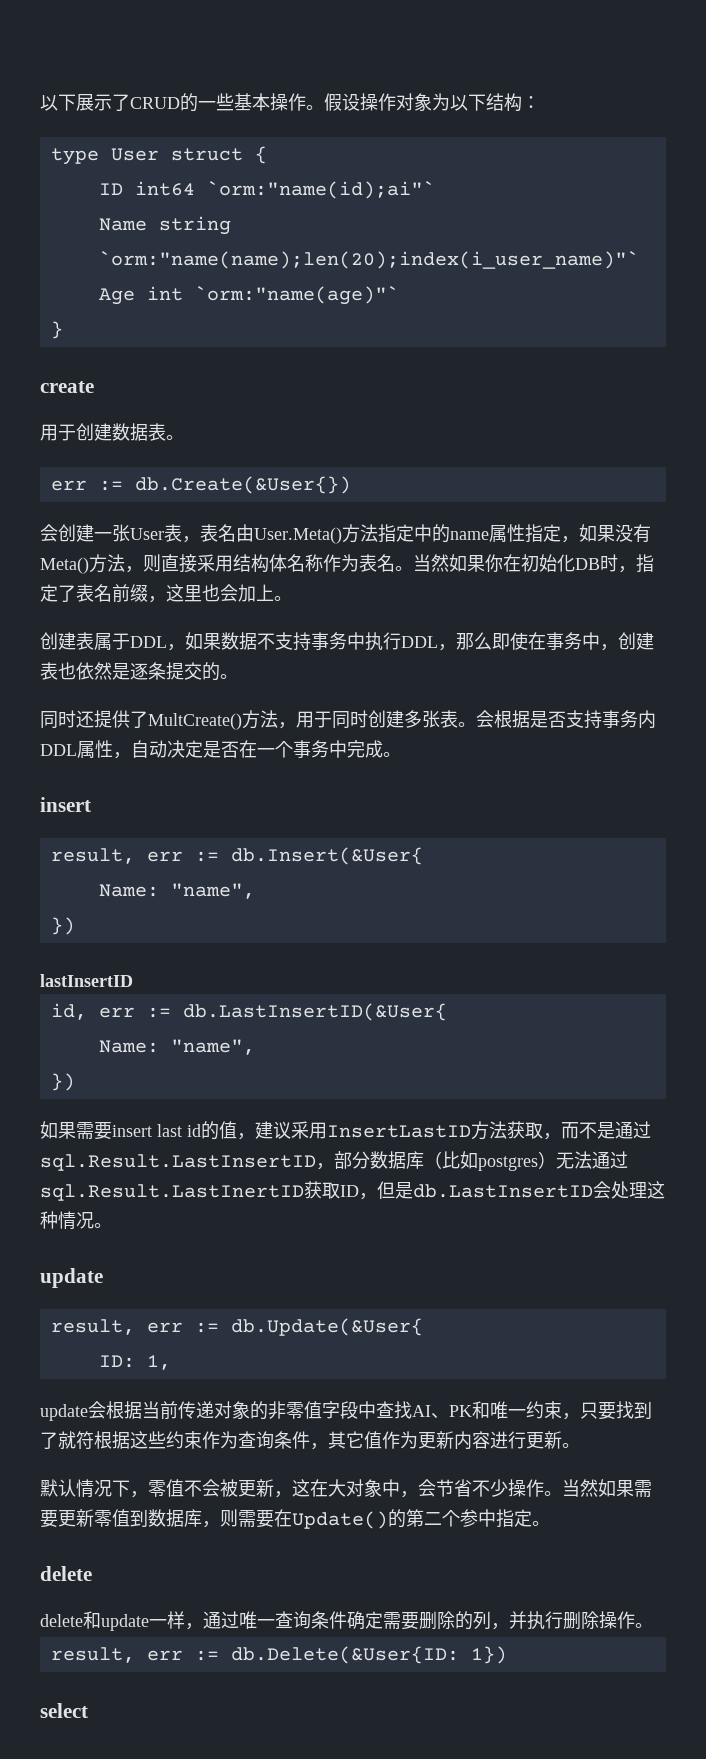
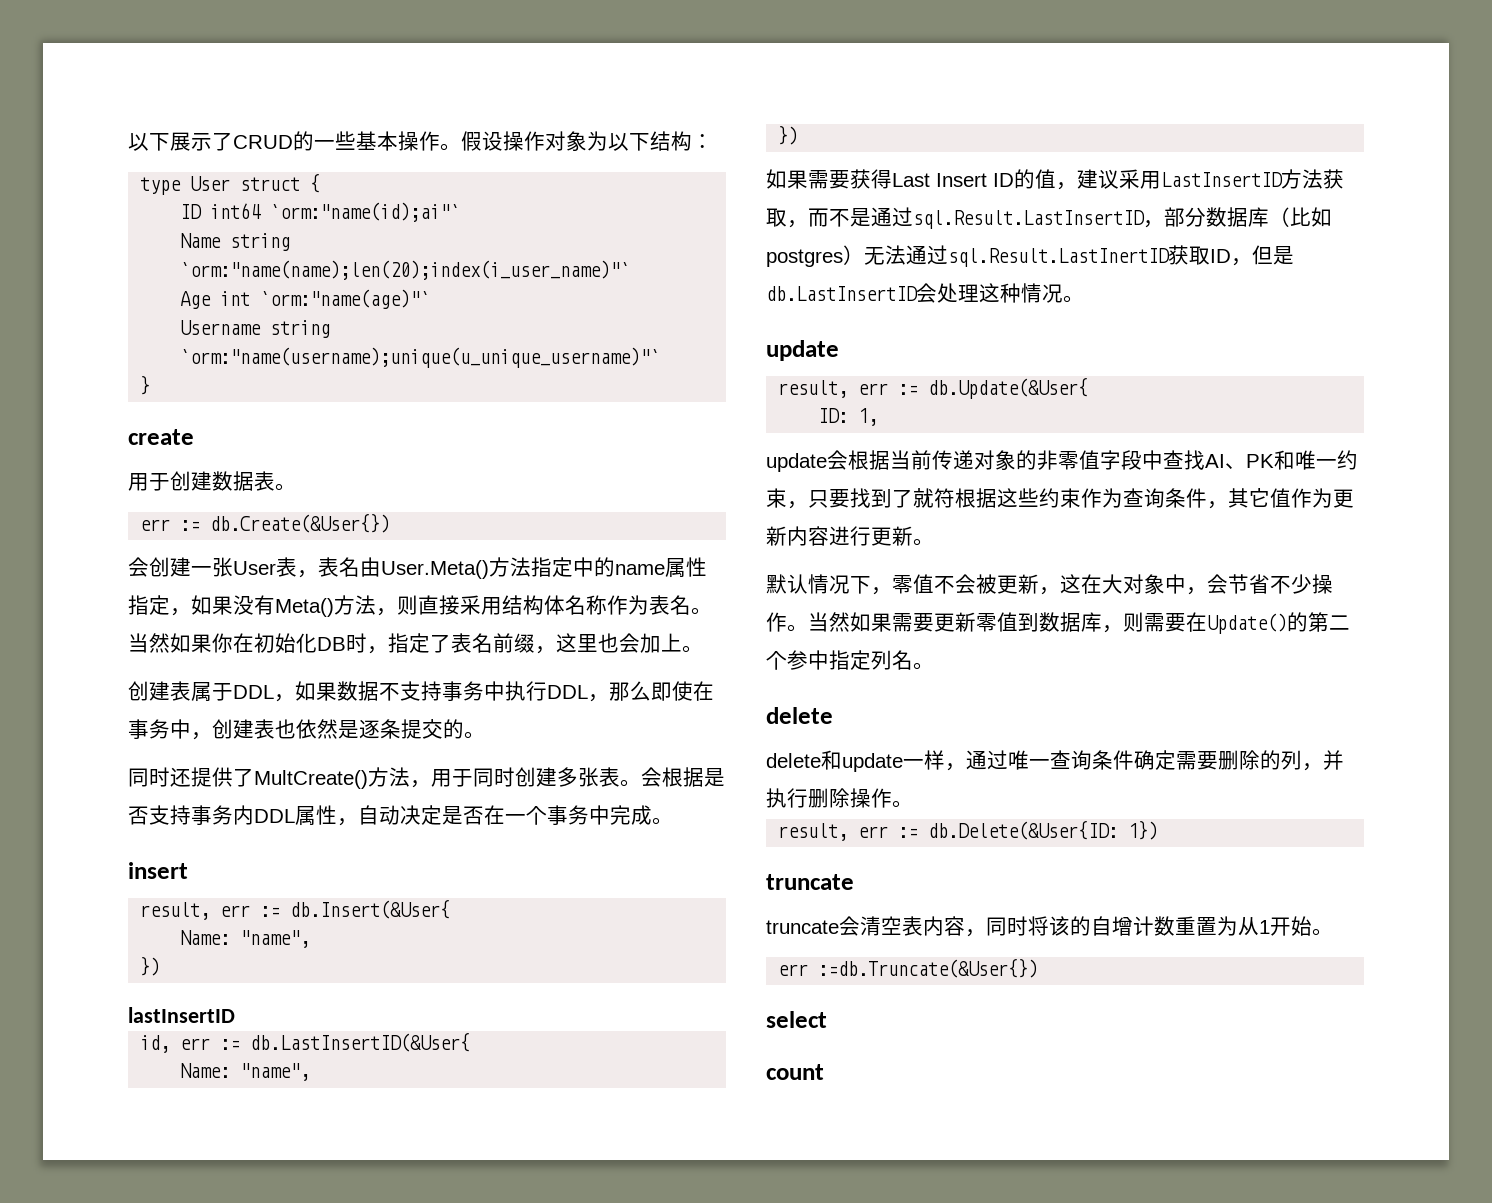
(399, 295) none -> [180,320,331,338] [180,347,661,368] // Username string `orm:"name(username);unique(u_unique_username)"`
[112,1124,201,1137] insert last id -> [850,169,1014,189] 获得Last Insert ID
[327,1125,471,1138] InsertLastID -> [1161,172,1283,187] LastInsertID
(532, 1518) none -> [871,650,913,670] 列名
(507, 1655) none -> [766,874,854,890] [766,916,1333,937] [778,958,1039,978] // truncate // truncate会清空表内容，同时将该的自增计数重置为从1开始。 // err :=db.Truncate(&User{})
(88, 1710) none -> [766,1064,824,1080] // count

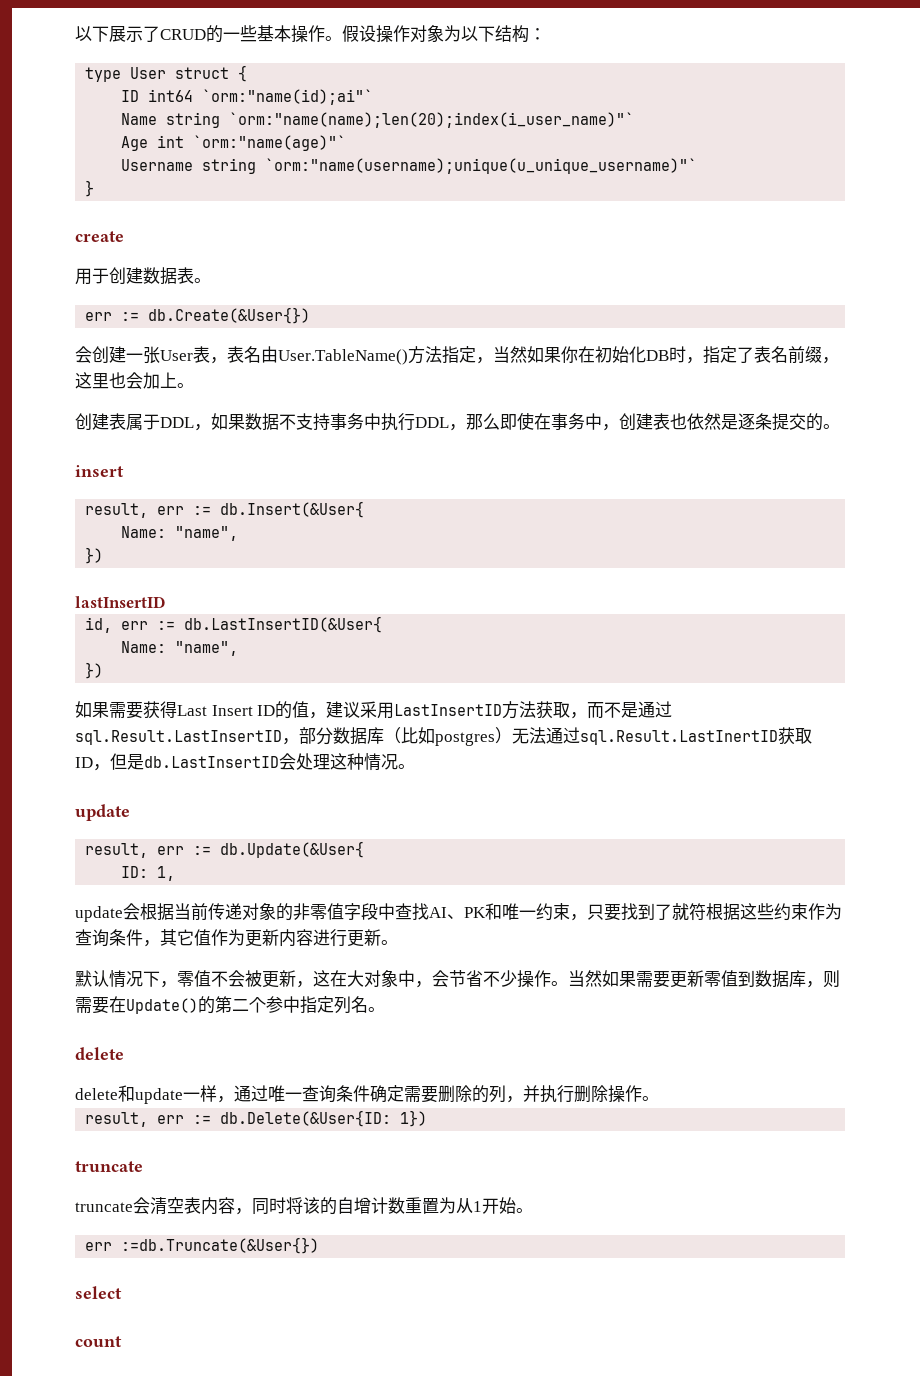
[381,560,489,579] User.Meta() -> [278,349,408,365] User.TableName()
[573,557,707,578] [128,595,712,617] 中的name属性指定，如果没有Meta()方法，则直接采用结构体名称作为表名。 -> [476,357,493,364] ，
[128,767,725,789] [128,805,673,826] // 同时还提供了MultCreate()方法，用于同时创建多张表。会根据是否支持事务内DDL属性，自动决定是否在一个事务中完成。 -> (840, 426) none

